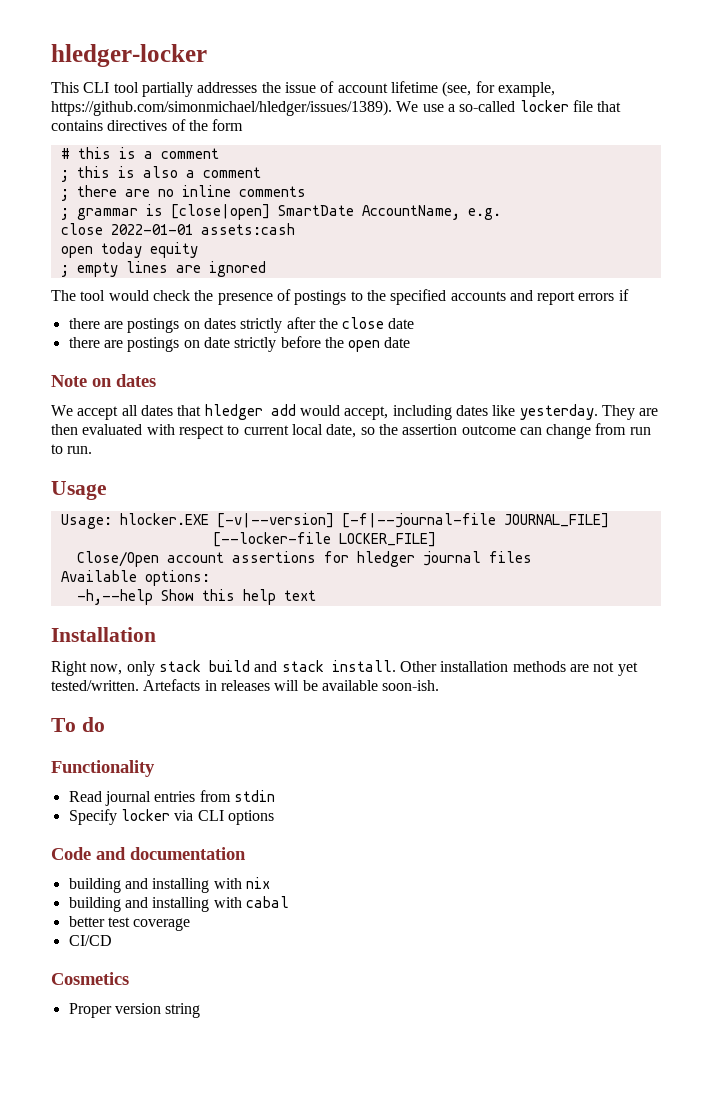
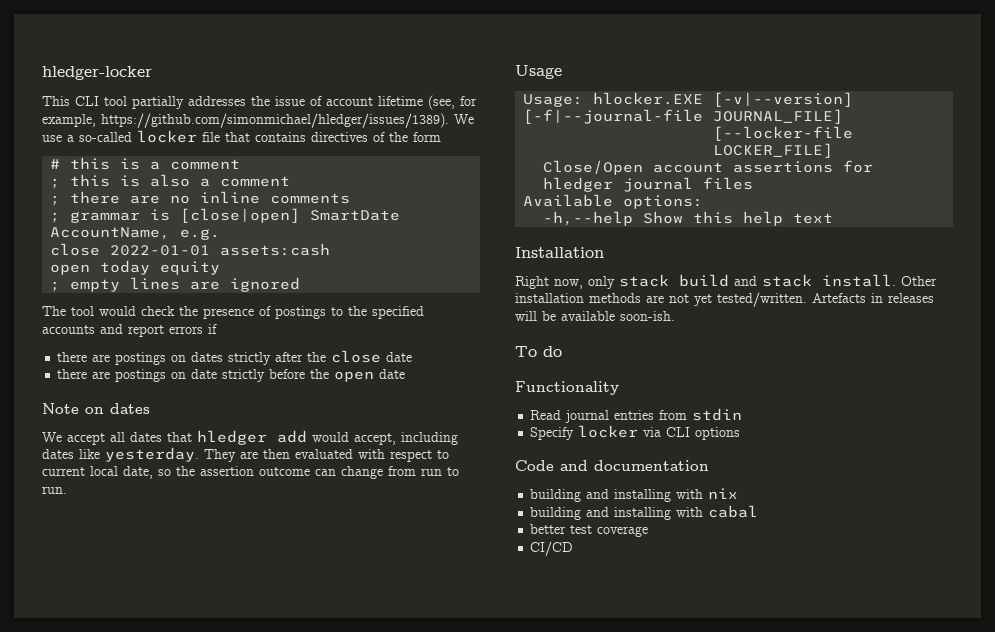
[51,972,129,985] [68,1003,201,1018] // Cosmetics // Proper version string -> (574, 548) none

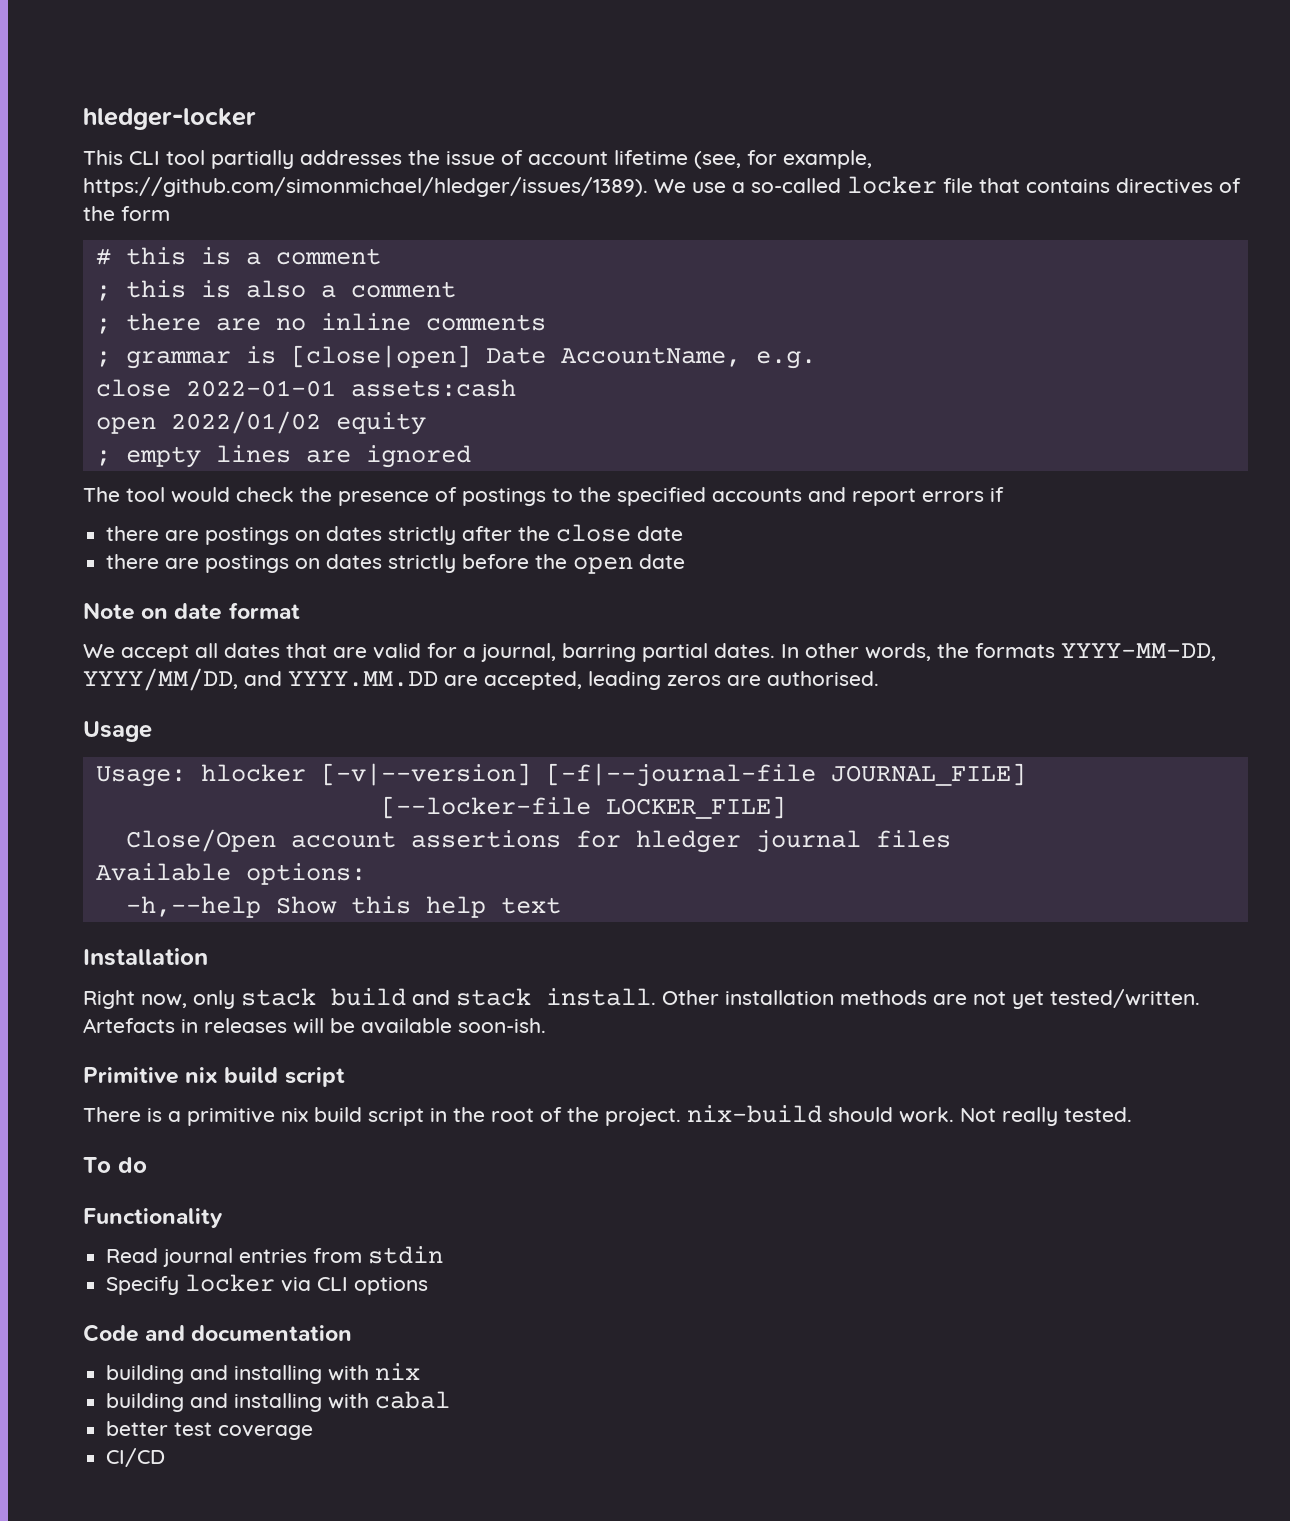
[310,210,401,221] SmartDate -> [485,347,546,364] Date
[100,260,151,275] today -> [170,411,321,434] 2022/01/02
[191,369,218,379] date -> [326,554,383,569] dates
[110,403,150,414] dates -> [174,602,300,620] date format
[197,430,458,445] [42,447,449,462] [42,466,459,479] [42,486,67,494] hledger add would accept, including dates like yesterday. They are then evaluated with respect to current local date, so the assertion outcome can change from run to run. -> [333,643,1216,662] [83,668,879,691] are valid for a journal, barring partial dates. In other words, the formats YYYY-MM-DD, YYYY/MM/DD, and YYYY.MM.DD are accepted, leading zeros are authorised.
[593,92,704,105] hlocker.EXE -> [200,764,306,782] hlocker
(675, 316) none -> [83,1067,345,1087] [83,1105,1132,1126] // Primitive nix build script // There is a primitive nix build script in the root of the project. nix-build should work. Not really tested.

